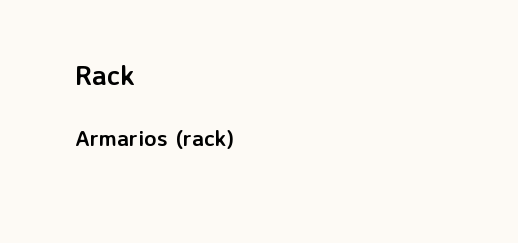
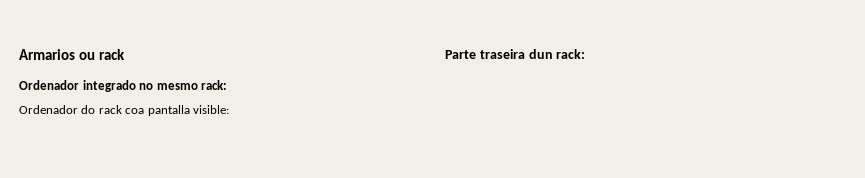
[75,65,135,85] [75,130,234,149] Rack // Armarios (rack) -> [19,49,126,60] [19,80,228,92] [19,105,229,116] [445,49,586,59] Armarios ou rack // Ordenador integrado no mesmo rack: // Ordenador do rack coa pantalla visible: // Parte traseira dun rack:

